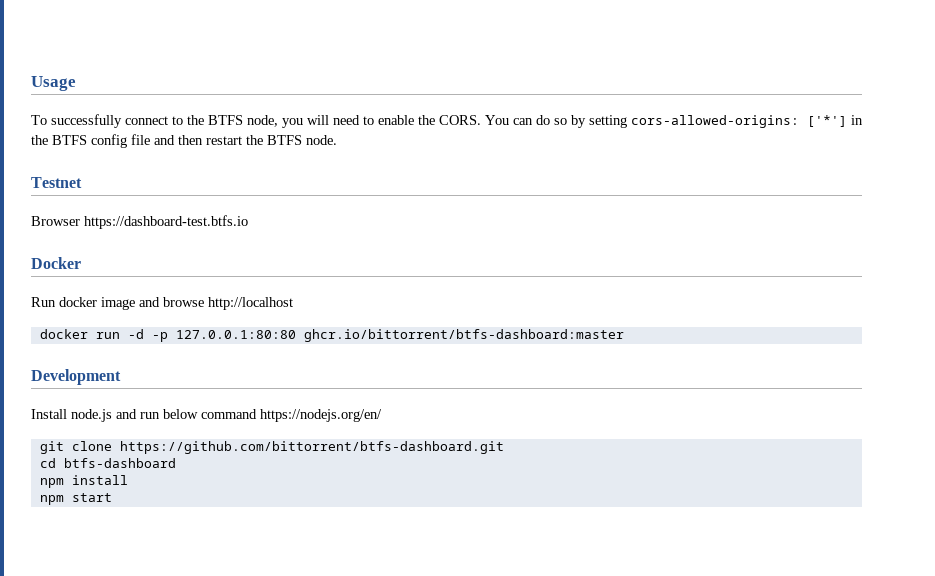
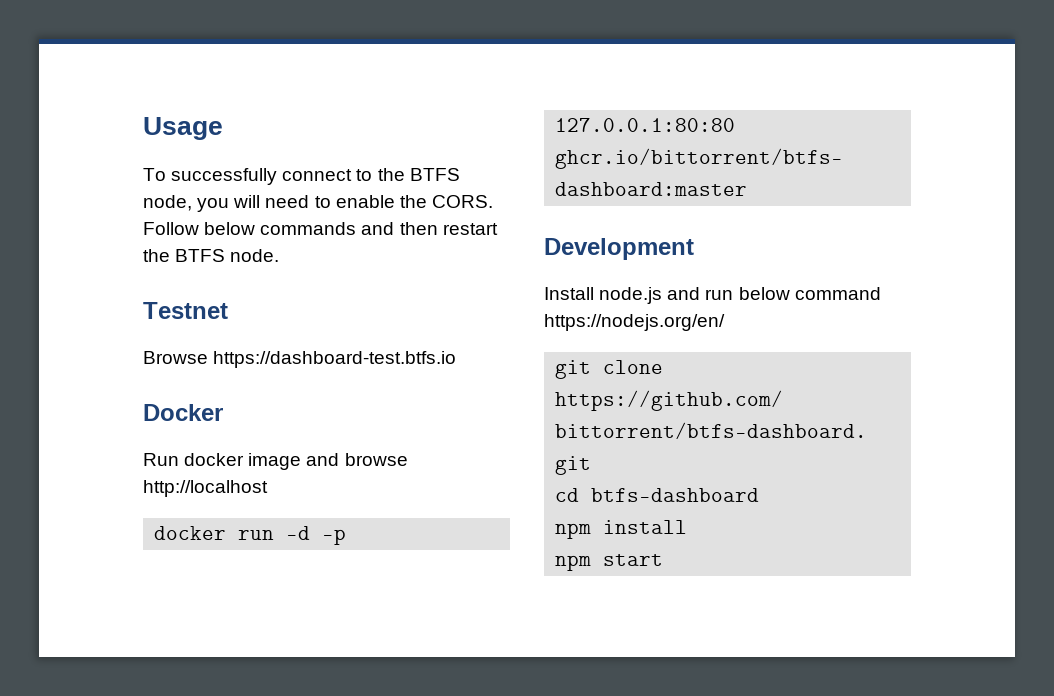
[485,115,863,128] [31,134,150,148] You can do so by setting cors-allowed-origins: ['*'] in the BTFS config file -> [143,222,357,235] Follow below commands
[31,216,80,226] Browser -> [143,351,208,364] Browse

